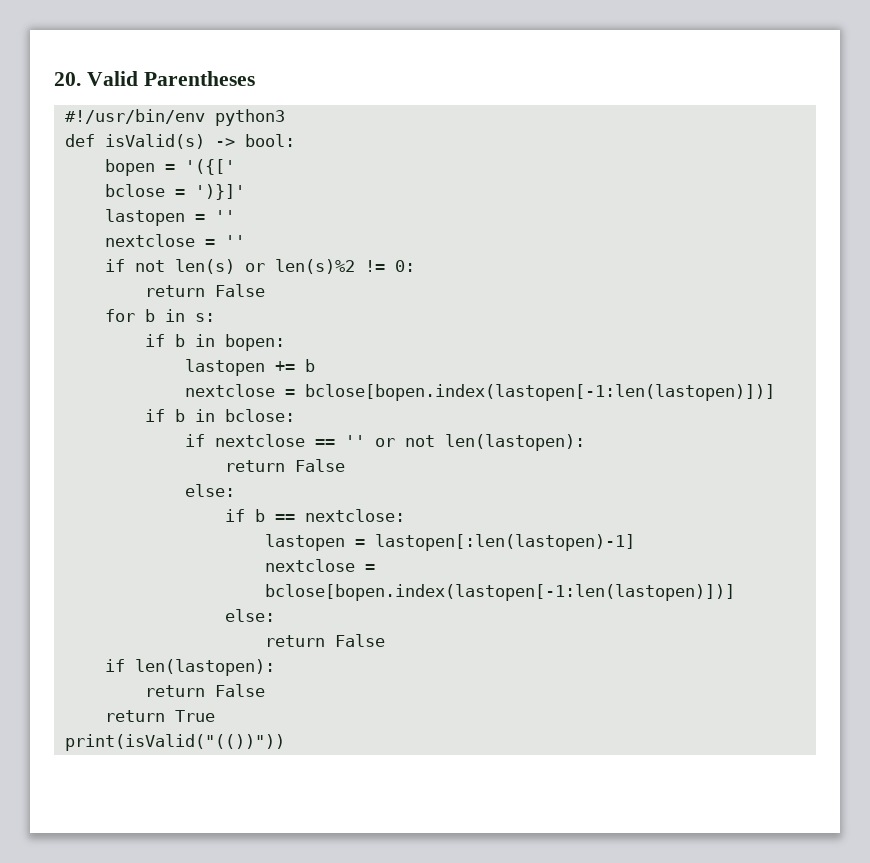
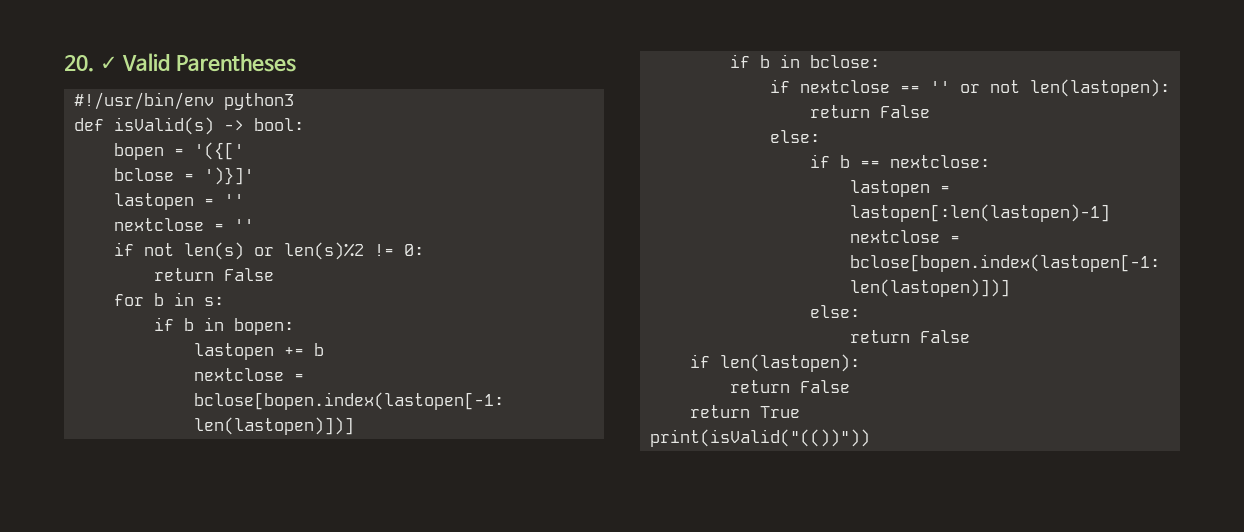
(81, 79) none -> [99,56,118,70] ✓

